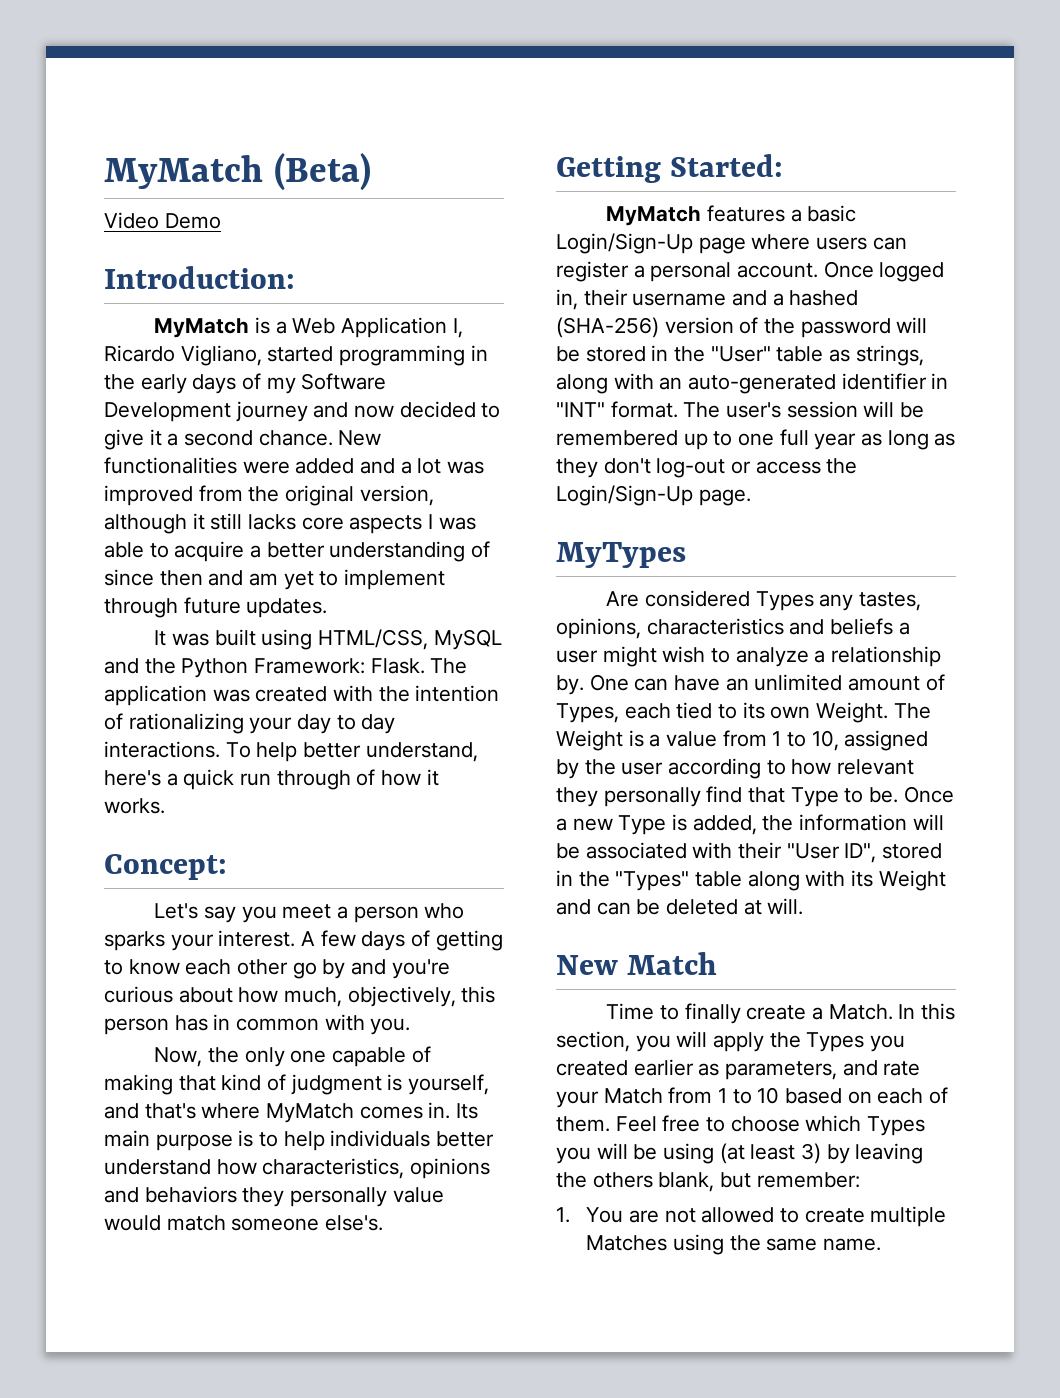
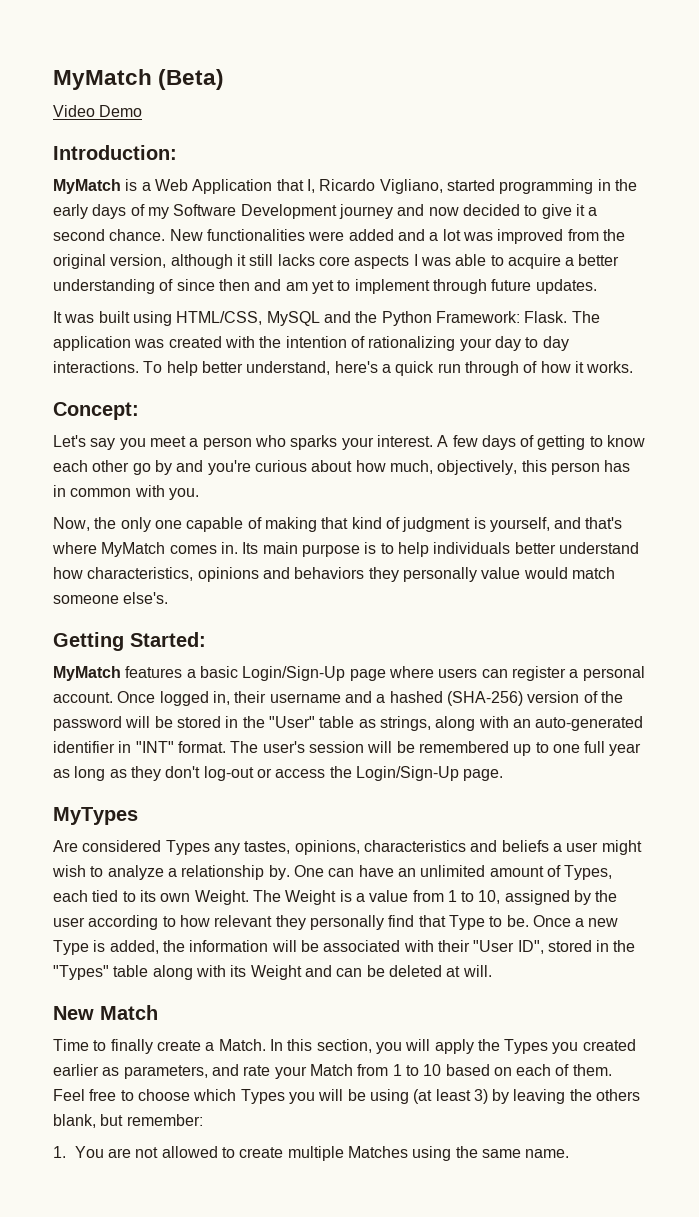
(448, 327) none -> [276,179,304,191] that

